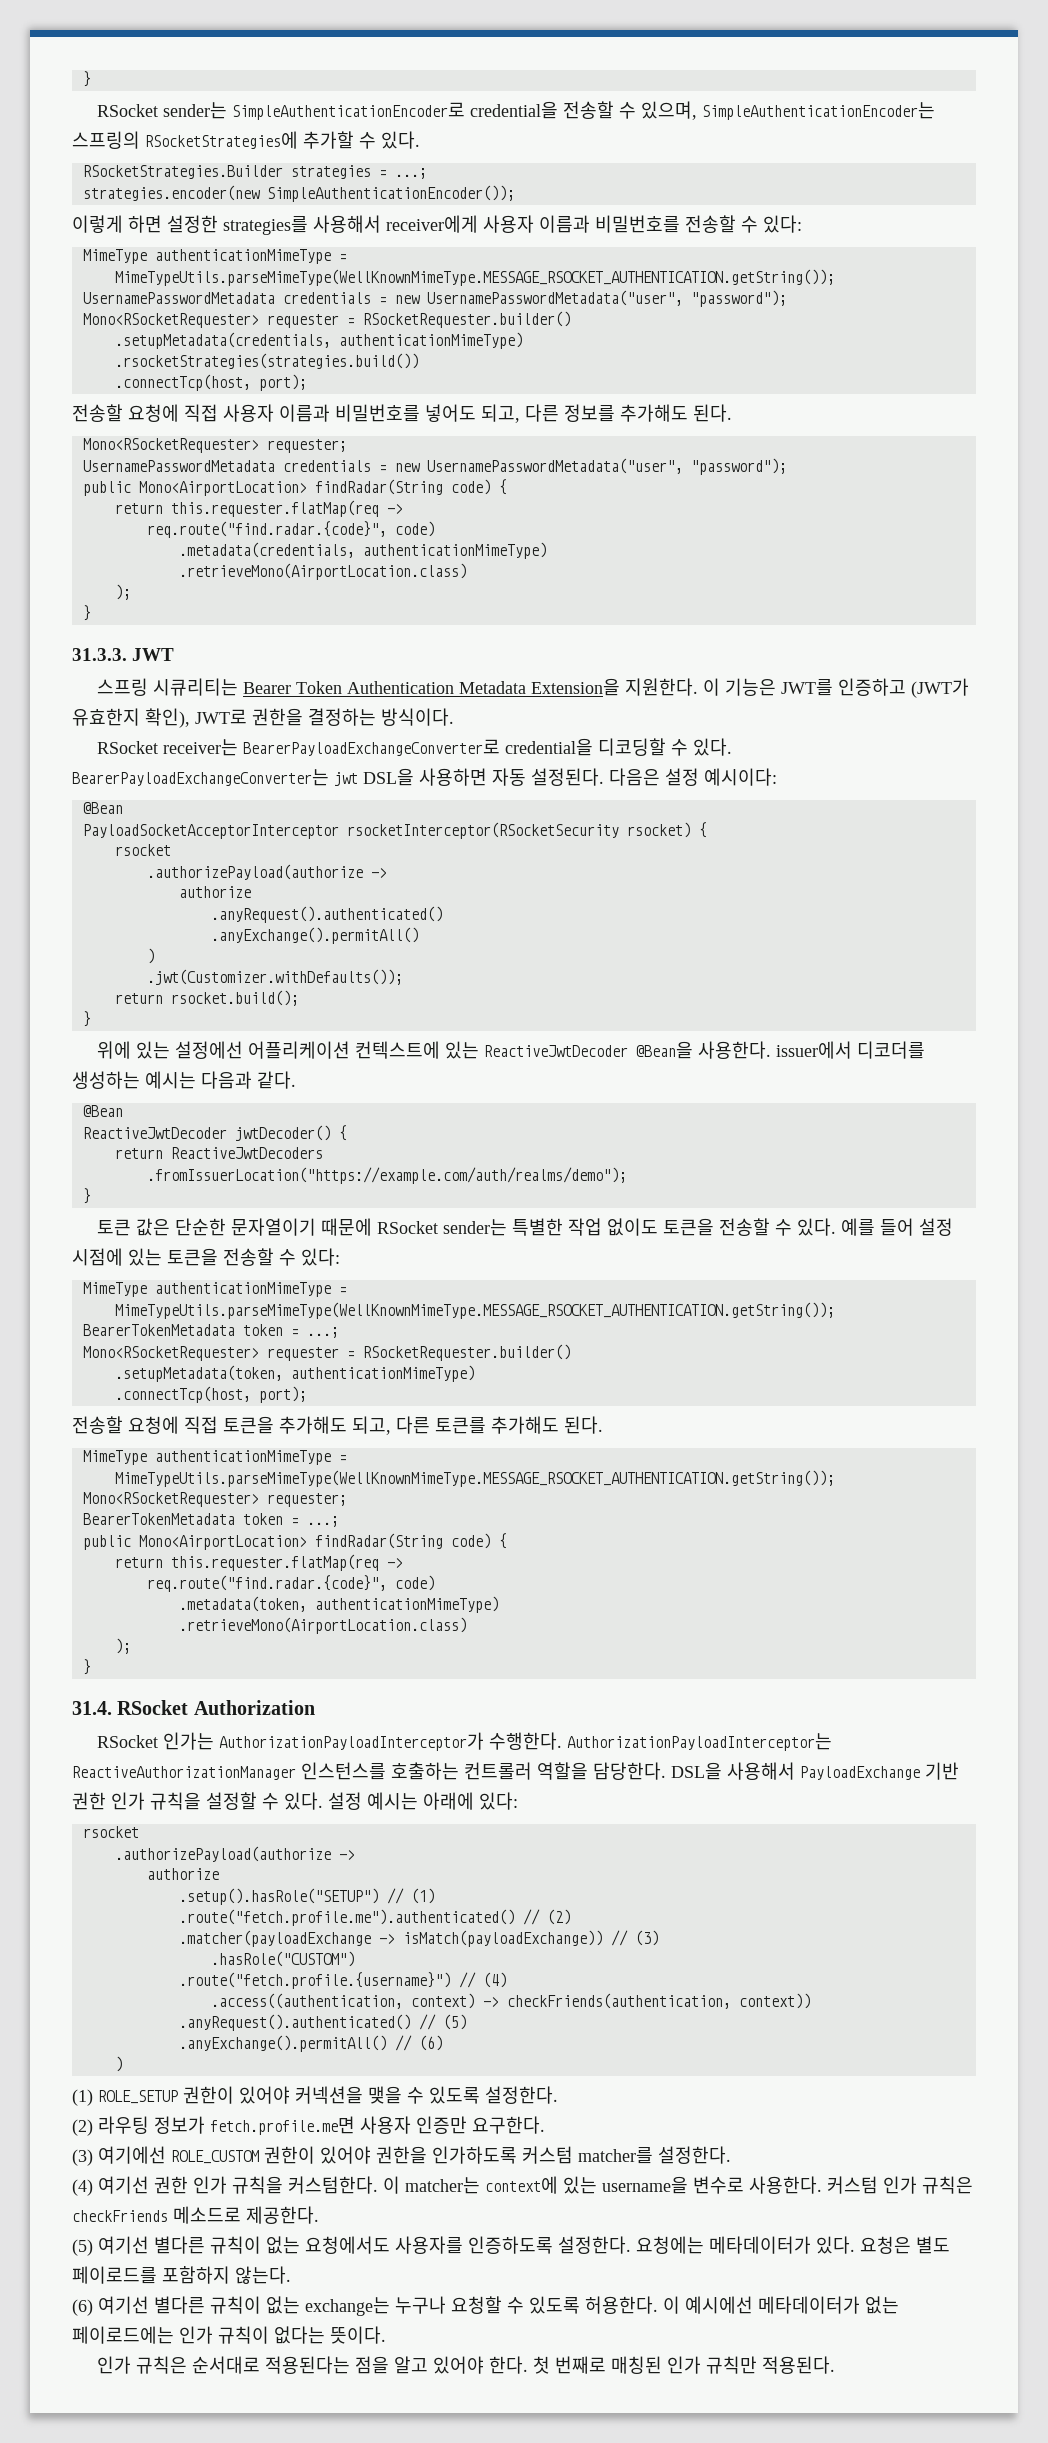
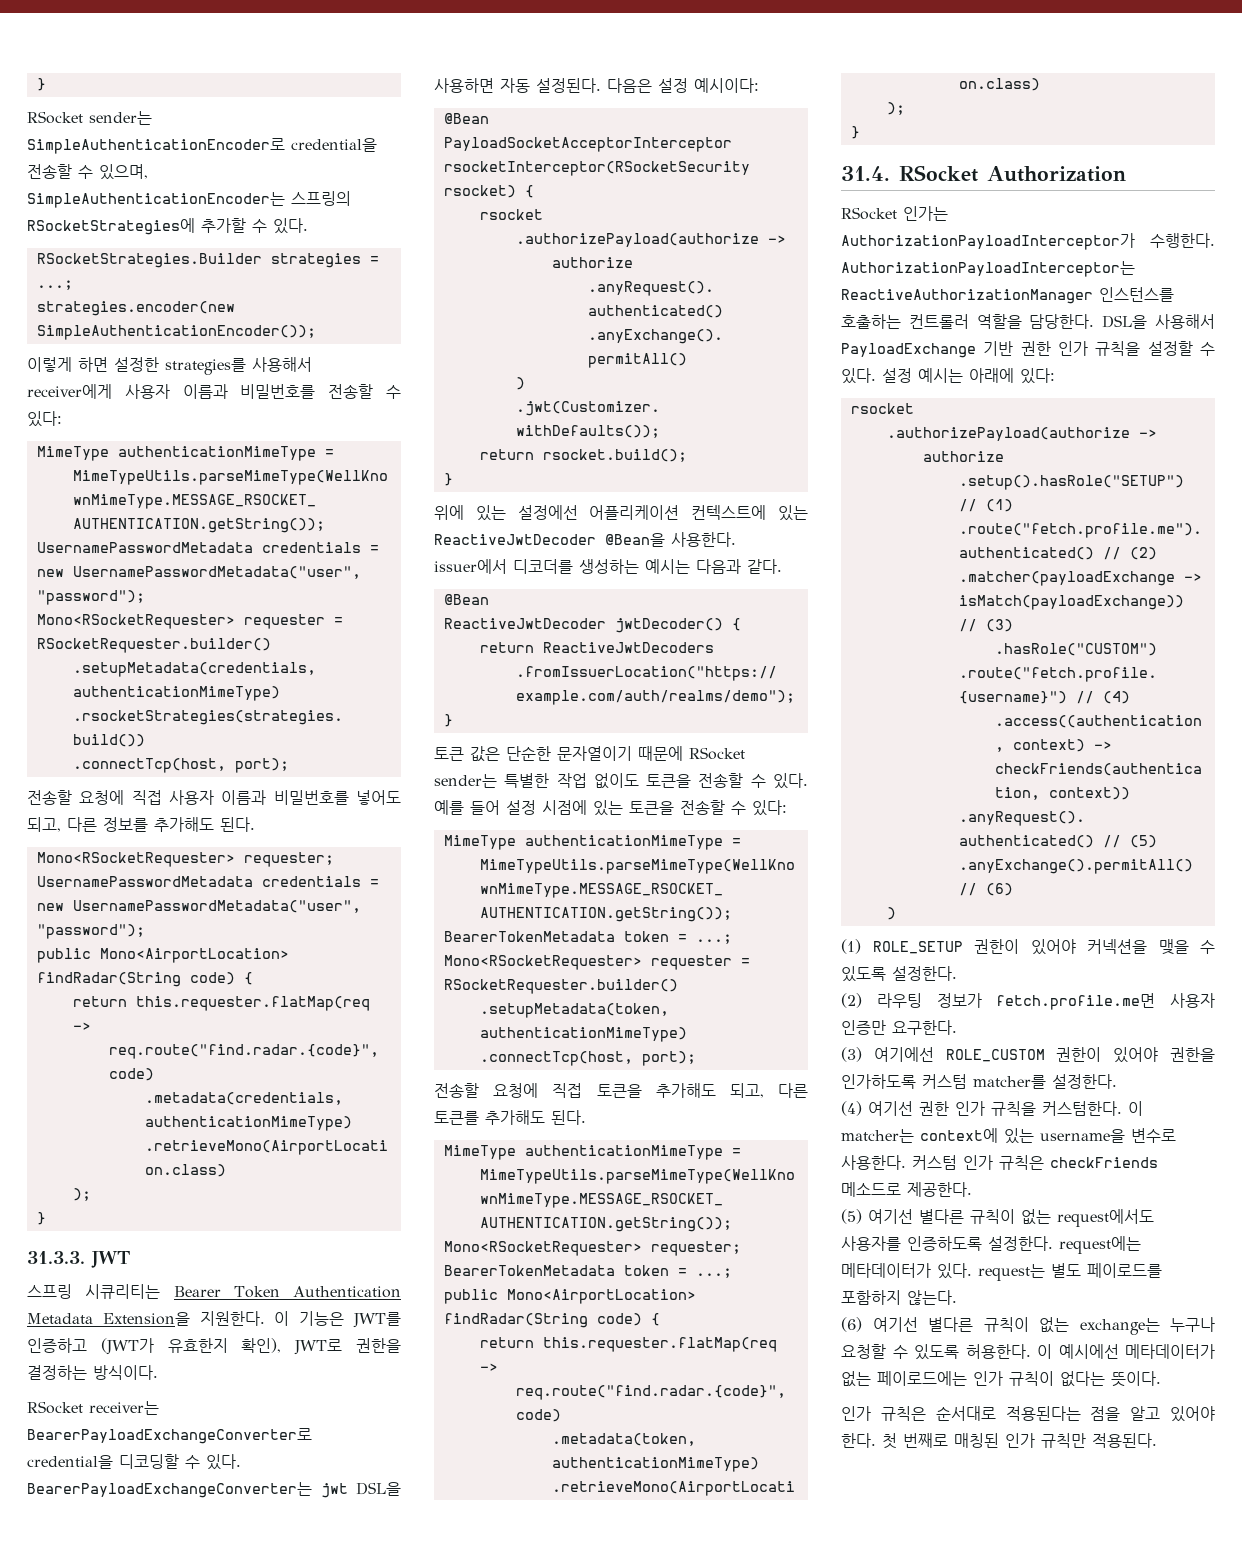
[305,2236,390,2254] 요청에서도 -> [1057,1209,1154,1227] request에서도
[636,2236,704,2254] 요청에는 -> [1059,1236,1141,1254] request에는
[860,2236,911,2254] 요청은 -> [978,1264,1045,1281] request는

